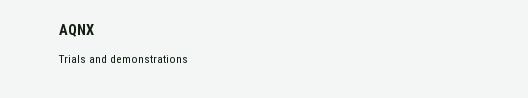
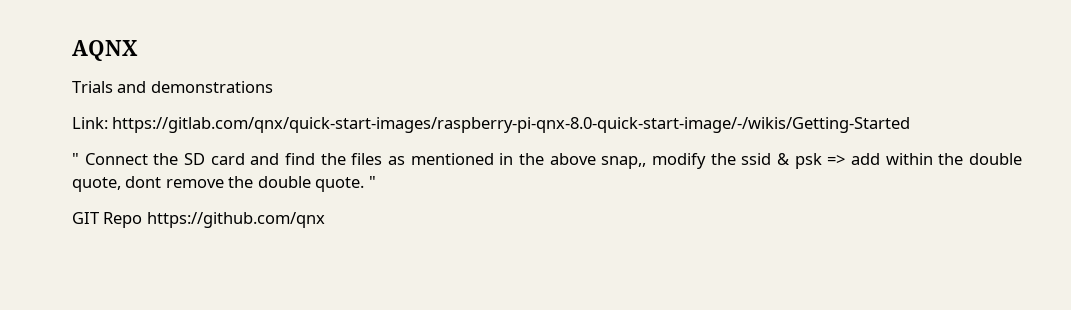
(189, 59) none -> [72,117,911,133] [72,153,1022,169] [72,176,376,192] [72,212,325,228] // Link: https://gitlab.com/qnx/quick-start-images/raspberry-pi-qnx-8.0-quick-start-image/-/wikis/Getting-Started // " Connect the SD card and find the files as mentioned in the above snap,, modify the ssid & psk => add within the double quote, dont remove the double quote. " // GIT Repo https://github.com/qnx

